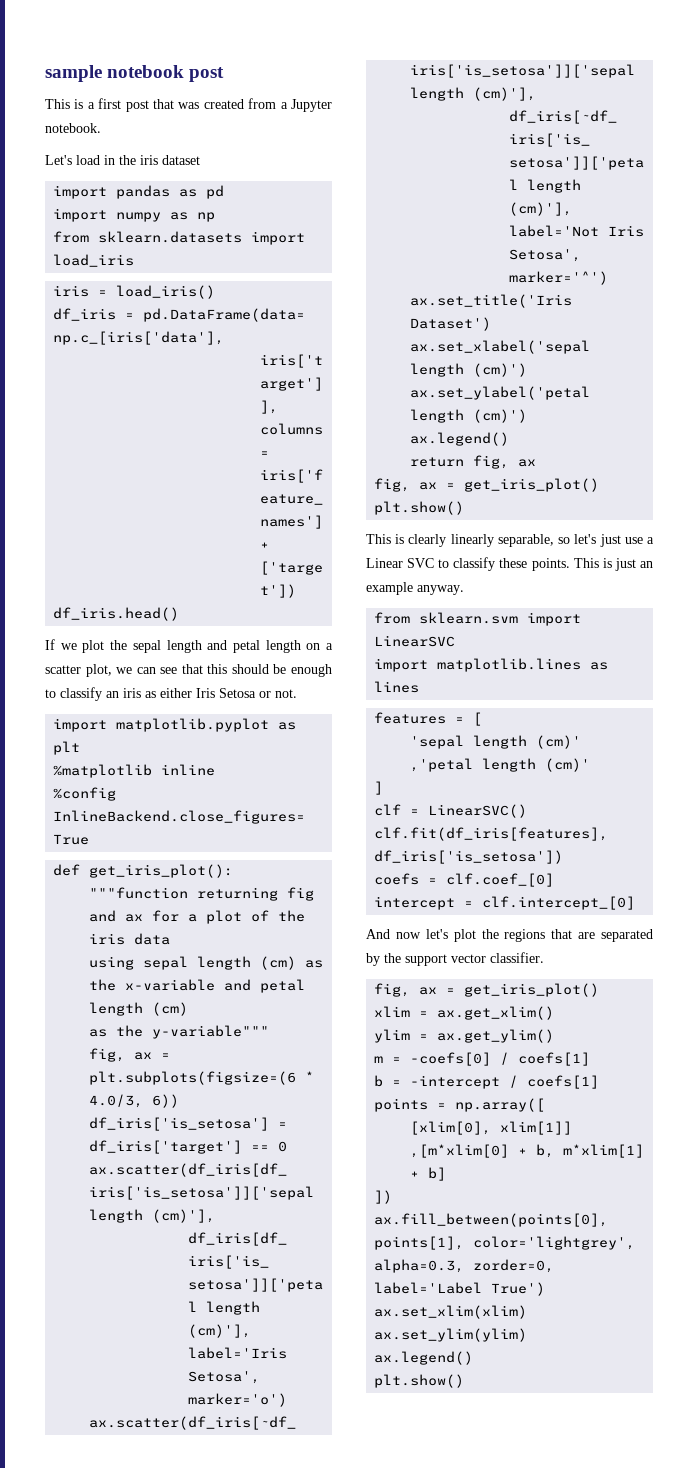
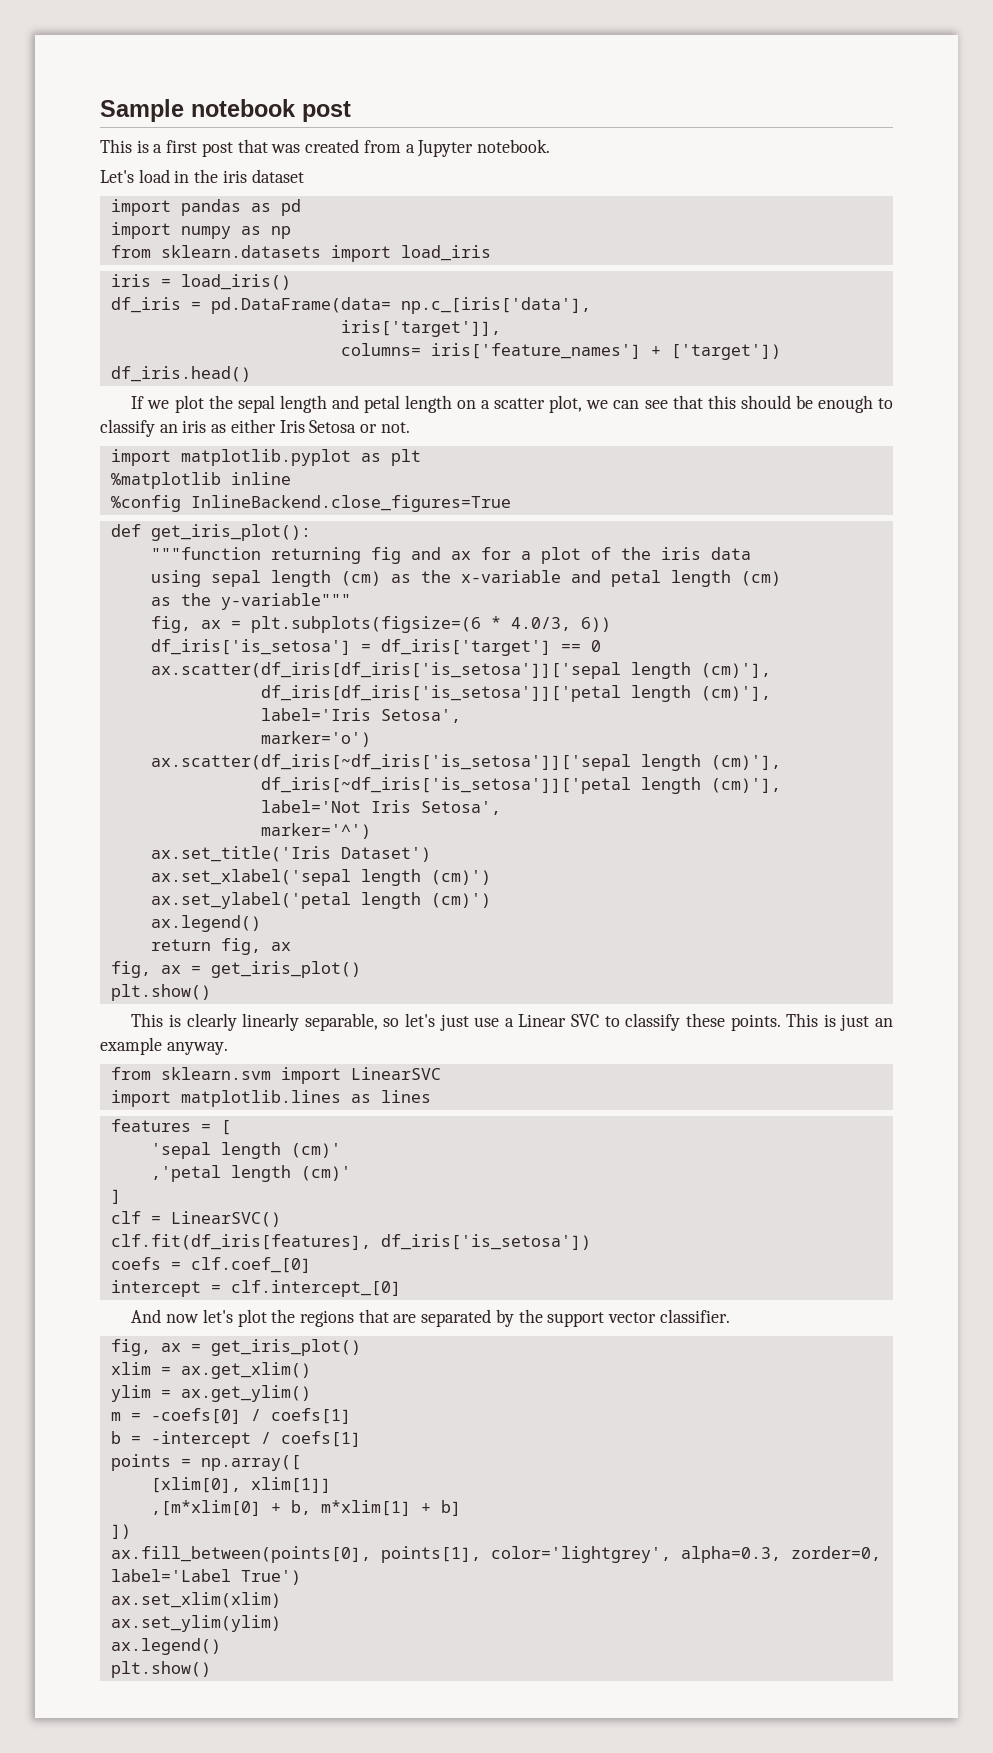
[45,65,102,82] sample -> [100,99,184,122] Sample

